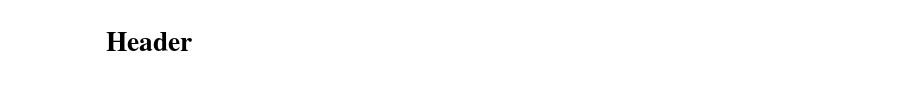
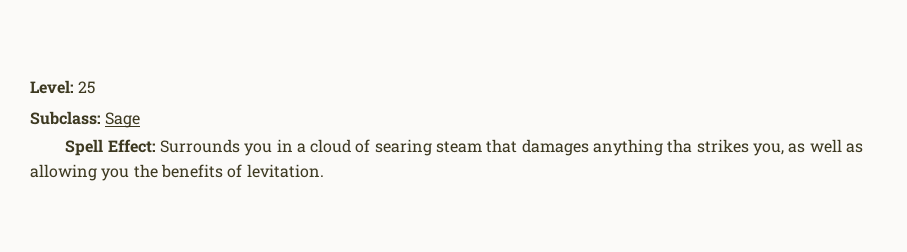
[106,32,192,51] Header -> [30,80,96,94] [30,111,141,128] [65,139,864,156] [30,164,324,181] Level: 25 // Subclass: Sage // Spell Effect: Surrounds you in a cloud of searing steam that damages anything tha strikes you, as well as allowing you the benefits of levitation.

